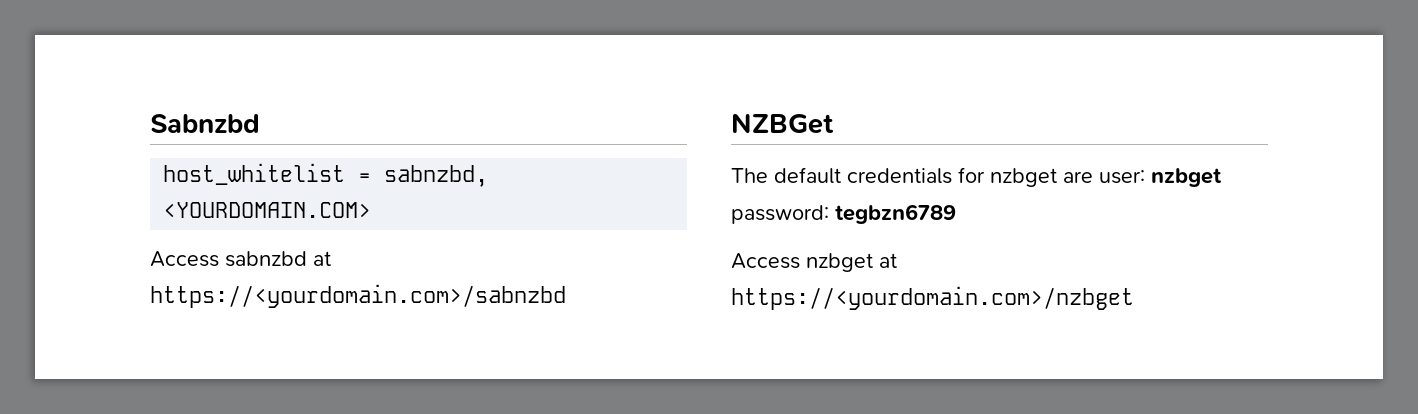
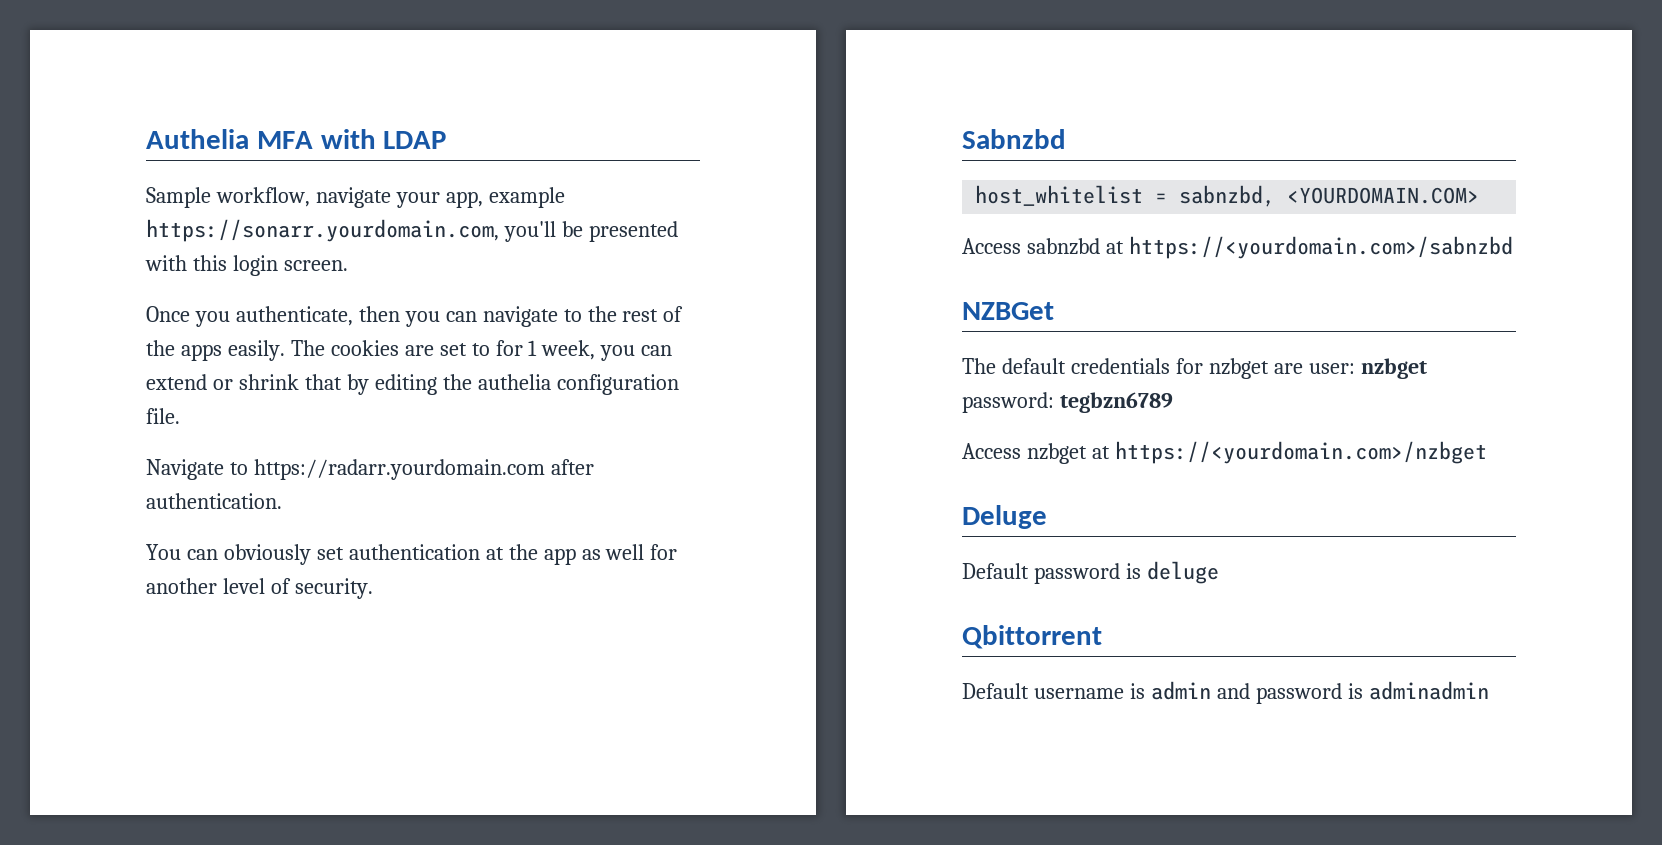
(150, 123) none -> [146,129,447,149] [146,187,565,208] [146,219,678,242] [145,255,348,276] [146,306,684,327] [146,340,673,361] [146,374,679,395] [146,408,180,424] [146,459,594,480] [146,493,282,509] [146,544,678,565] [146,578,373,599] Authelia MFA with LDAP // Sample workflow, navigate your app, example https://sonarr.yourdomain.com, you'll be presented with this login screen. // Once you authenticate, then you can navigate to the rest of the apps easily. The cookies are set to for 1 week, you can extend or shrink that by editing the authelia configuration file. // Navigate to https://radarr.yourdomain.com after authentication. // You can obviously set authentication at the app as well for another level of security. //
(1134, 298) none -> [962,505,1047,529] [962,561,1219,584] [962,625,1102,649] [962,681,1489,704] // Deluge // Default password is deluge // Qbittorrent // Default username is admin and password is adminadmin

